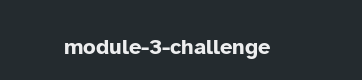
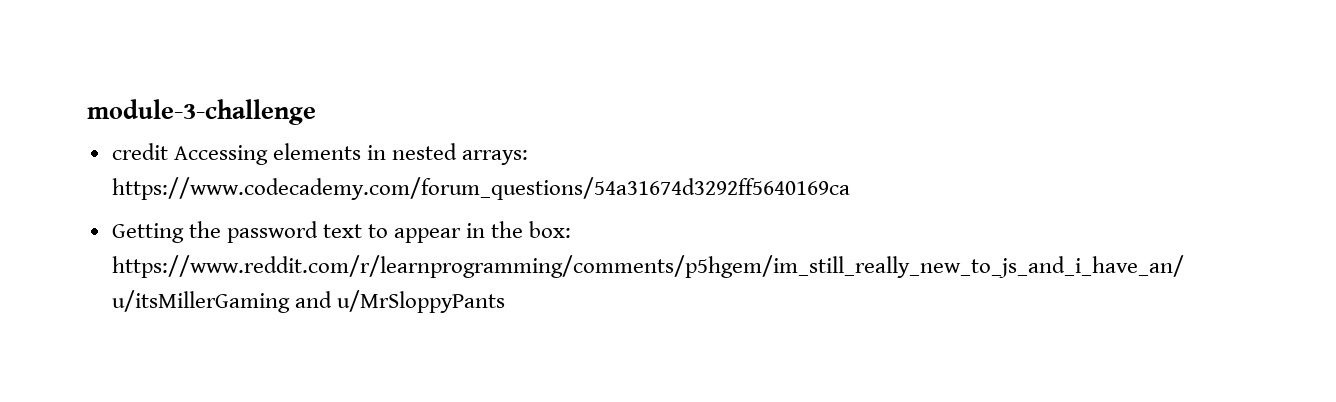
(271, 49) none -> [111,143,529,165] [111,177,850,200] [111,221,572,243] [111,255,1184,278] [111,290,505,313] // credit Accessing elements in nested arrays: https://www.codecademy.com/forum_questions/54a31674d3292ff5640169ca // Getting the password text to appear in the box: https://www.reddit.com/r/learnprogramming/comments/p5hgem/im_still_really_new_to_js_and_i_have_an/ u/itsMillerGaming and u/MrSloppyPants

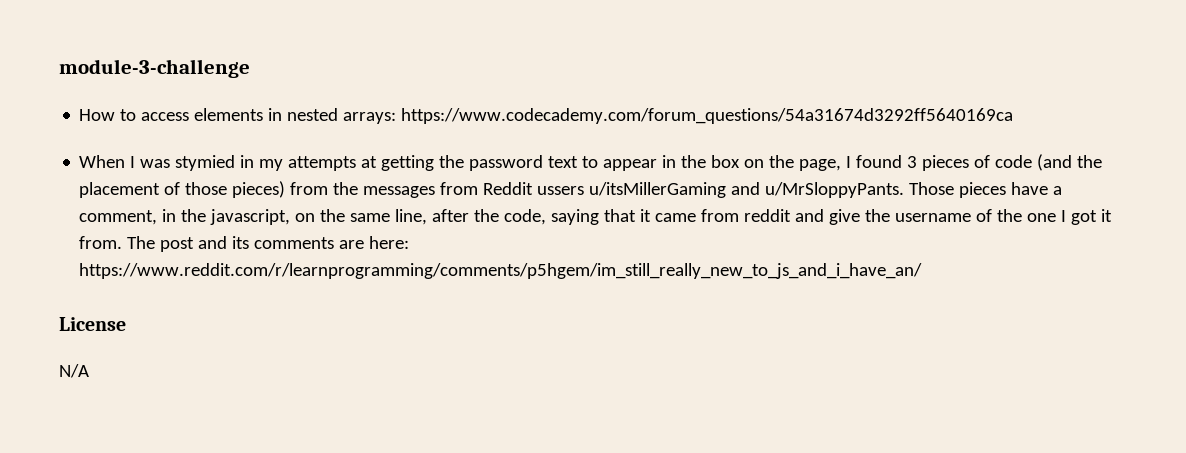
[111,143,268,165] credit Accessing -> [79,109,190,121] How to access
[111,223,184,243] Getting -> [79,155,435,171] When I was stymied in my attempts at getting
[529,221,572,238] [111,255,1184,278] [111,290,505,313] box: https://www.reddit.com/r/learnprogramming/comments/p5hgem/im_still_really_new_to_js_and_i_have_an/ u/itsMillerGaming and u/MrSloppyPants -> [711,154,1103,171] [79,181,1063,198] [79,209,1113,225] [79,236,410,252] [79,263,923,279] [59,317,126,331] [59,364,89,378] box on the page, I found 3 pieces of code (and the placement of those pieces) from the messages from Reddit ussers u/itsMillerGaming and u/MrSloppyPants. Those pieces have a comment, in the javascript, on the same line, after the code, saying that it came from reddit and give the username of the one I got it from. The post and its comments are here: https://www.reddit.com/r/learnprogramming/comments/p5hgem/im_still_really_new_to_js_and_i_have_an/ // License // N/A

